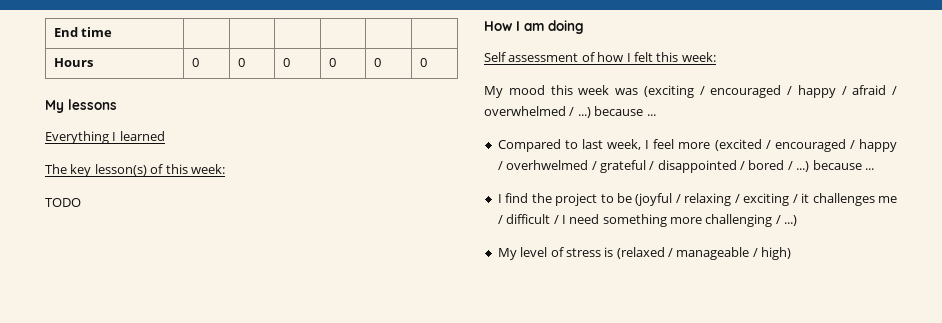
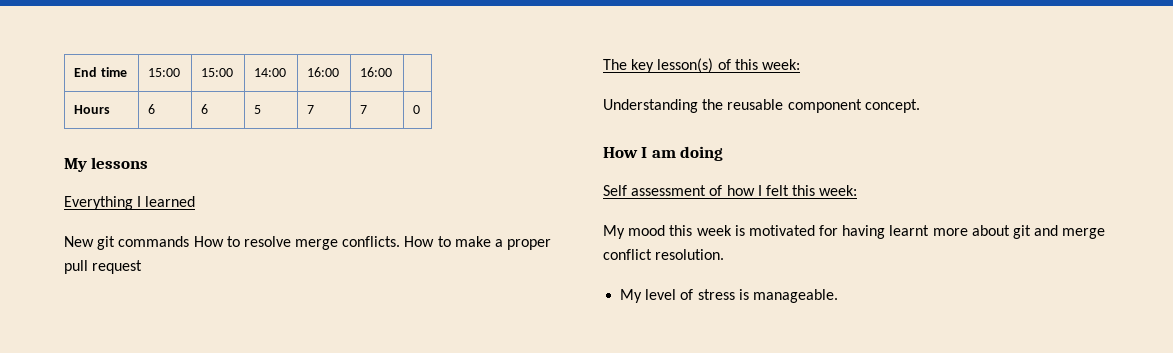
[53,58,93,67] [191,58,199,67] [237,58,245,67] [282,58,290,67] [328,58,336,67] [373,58,381,67] | | | | | // Hours | 0 | 0 | 0 | 0 | 0 -> [147,68,180,77] [200,68,233,77] [253,68,286,77] [306,67,339,77] [359,67,392,77] [73,105,110,114] [147,104,155,114] [200,104,208,114] [253,105,261,114] [306,105,314,114] [359,105,367,114] 15:00 | 15:00 | 14:00 | 16:00 | 16:00 | // Hours | 6 | 6 | 5 | 7 | 7
(165, 136) none -> [64,236,552,250] [64,260,143,274] // New git commands How to resolve merge conflicts. How to make a proper pull request
[45,198,81,207] TODO -> [603,99,920,113] Understanding the reusable component concept.
[615,85,897,98] [484,106,656,118] [497,139,897,152] [497,160,874,173] [497,193,897,206] [497,214,798,227] was (exciting / encouraged / happy / afraid / overwhelmed / ...) because ... // Compared to last week, I feel more (excited / encouraged / happy / overhwelmed / grateful / disappointed / bored / ...) because ... // I find the project to be (joyful / relaxing / exciting / it challenges me / difficult / I need something more challenging / ...) -> [734,225,1106,239] [603,249,725,260] is motivated for having learnt more about git and merge conflict resolution.
[616,247,792,260] (relaxed / manageable / high) -> [752,289,838,303] manageable.

